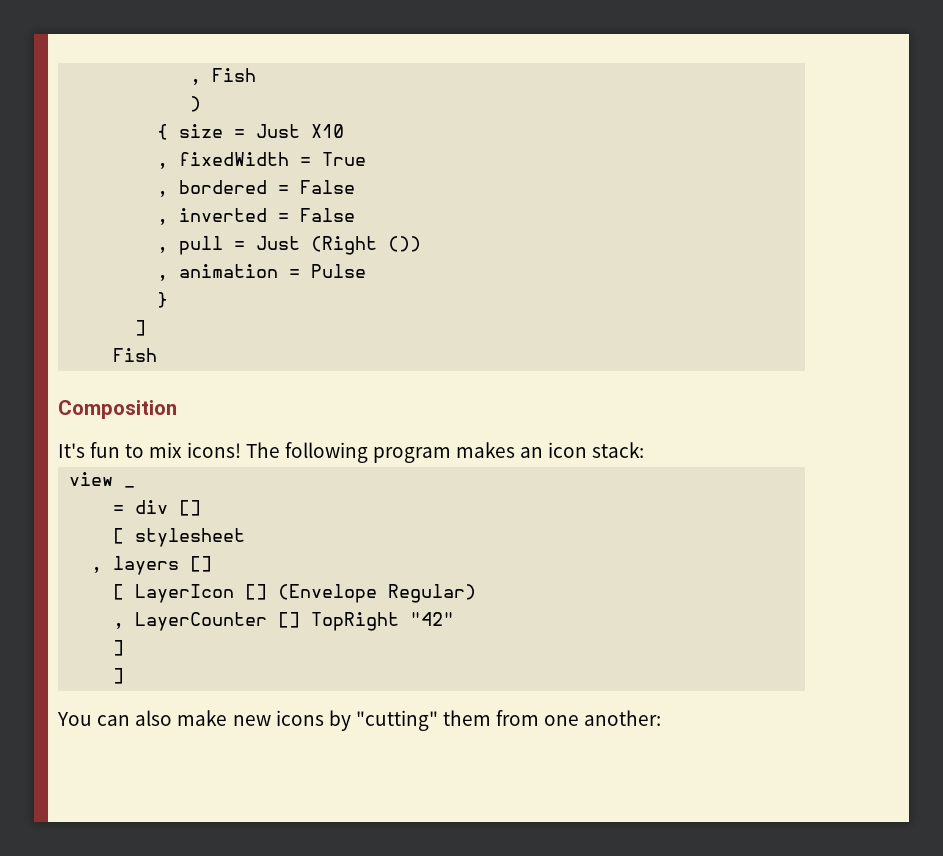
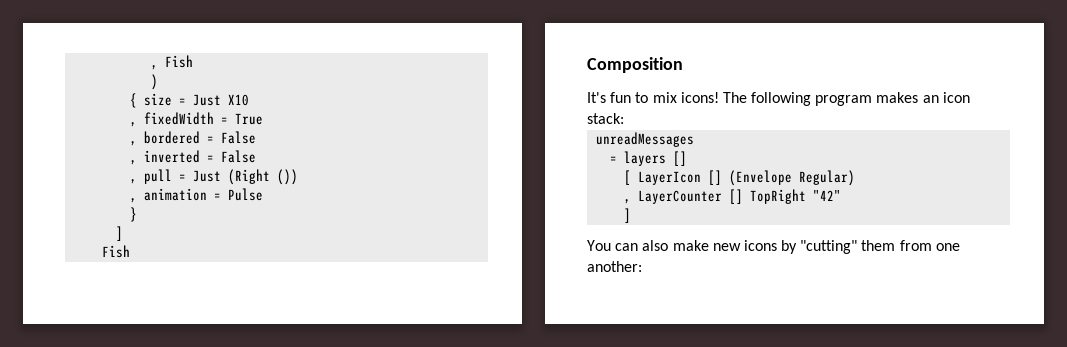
[69,472,114,486] [124,486,136,488] [113,500,202,516] [113,528,246,547] [91,566,103,573] view _ // = div [] // [ stylesheet // , -> [596,132,695,147] [610,156,618,163] unreadMessages // =
[113,668,125,684] // ] -> (632, 215) none

